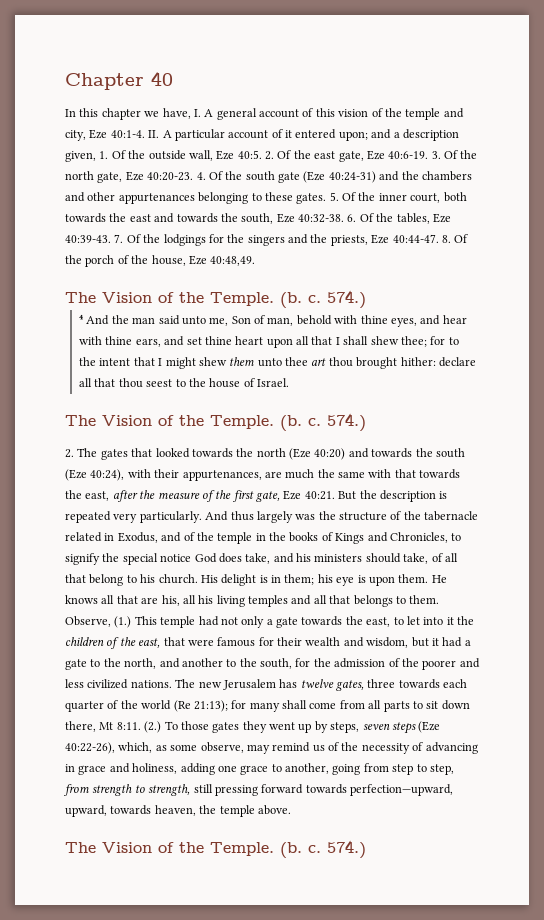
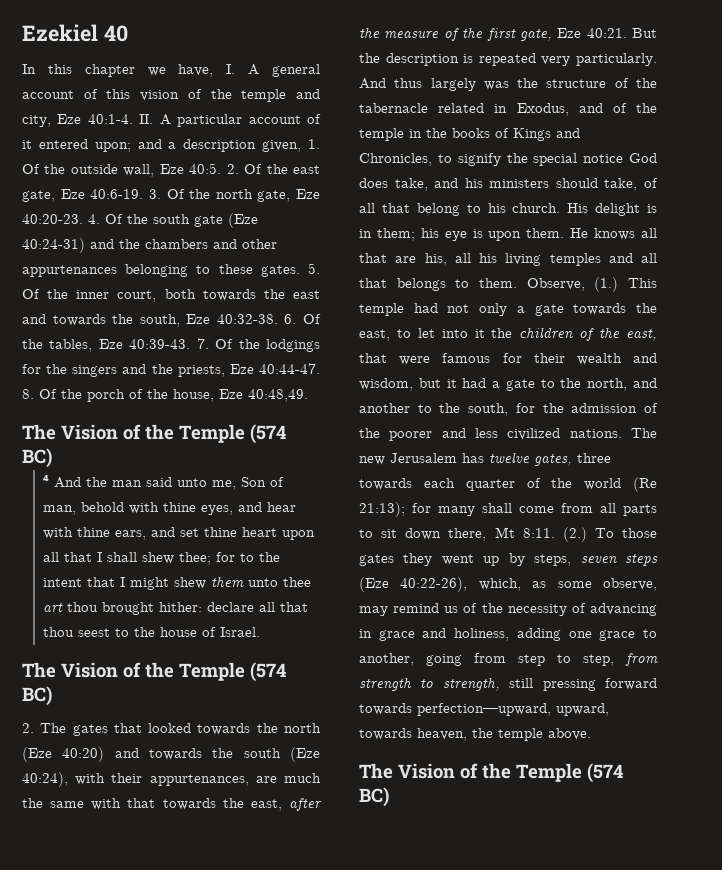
[65,73,144,90] Chapter -> [22,24,98,42] Ezekiel
[210,290,366,309] Temple. (b. c. 574.) -> [179,424,286,444] [22,448,52,468] Temple (574 BC)
[210,413,366,432] Temple. (b. c. 574.) -> [179,662,286,682] [22,686,52,706] Temple (574 BC)
[210,840,366,859] Temple. (b. c. 574.) -> [516,763,623,783] [359,787,389,807] Temple (574 BC)

